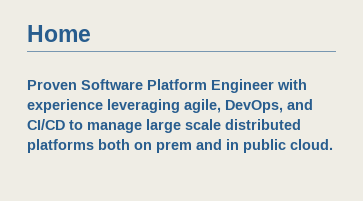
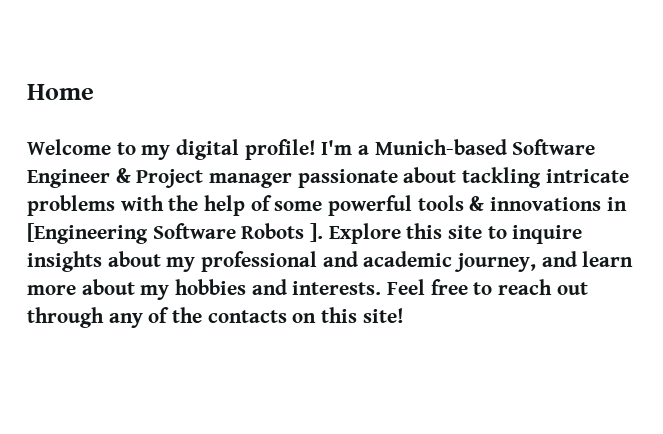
[27,79,307,93] [27,99,313,113] [27,119,301,133] [27,139,333,153] Proven Software Platform Engineer with experience leveraging agile, DevOps, and CI/CD to manage large scale distributed platforms both on prem and in public cloud. -> [27,139,596,160] [27,167,629,188] [27,195,627,216] [27,223,583,244] [27,251,634,272] [27,279,588,300] [27,307,404,328] Welcome to my digital profile! I'm a Munich-based Software Engineer & Project manager passionate about tackling intricate problems with the help of some powerful tools & innovations in [Engineering Software Robots ]. Explore this site to inquire insights about my professional and academic journey, and learn more about my hobbies and interests. Feel free to reach out through any of the contacts on this site!

